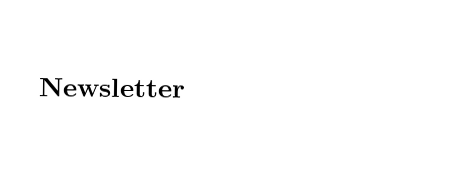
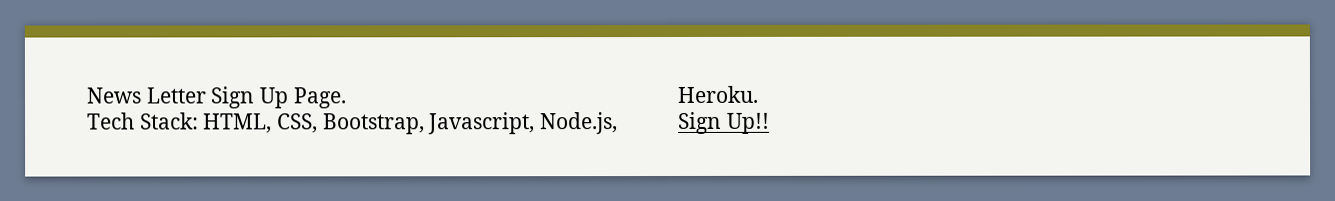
[38,77,186,98] Newsletter -> [86,86,347,109] [87,112,619,135] [677,85,759,103] [678,111,770,134] News Letter Sign Up Page. // Tech Stack: HTML, CSS, Bootstrap, Javascript, Node.js, Heroku. // Sign Up!!

